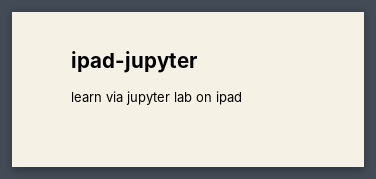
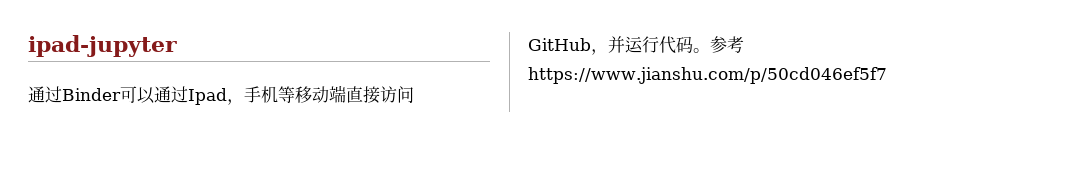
[71,91,242,105] learn via jupyter lab on ipad -> [28,85,414,105] [528,36,744,55] [528,67,887,84] 通过Binder可以通过Ipad，手机等移动端直接访问GitHub，并运行代码。参考https://www.jianshu.com/p/50cd046ef5f7

